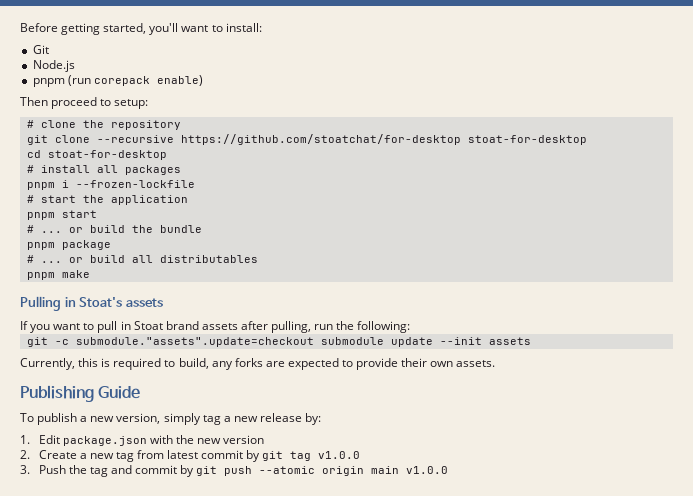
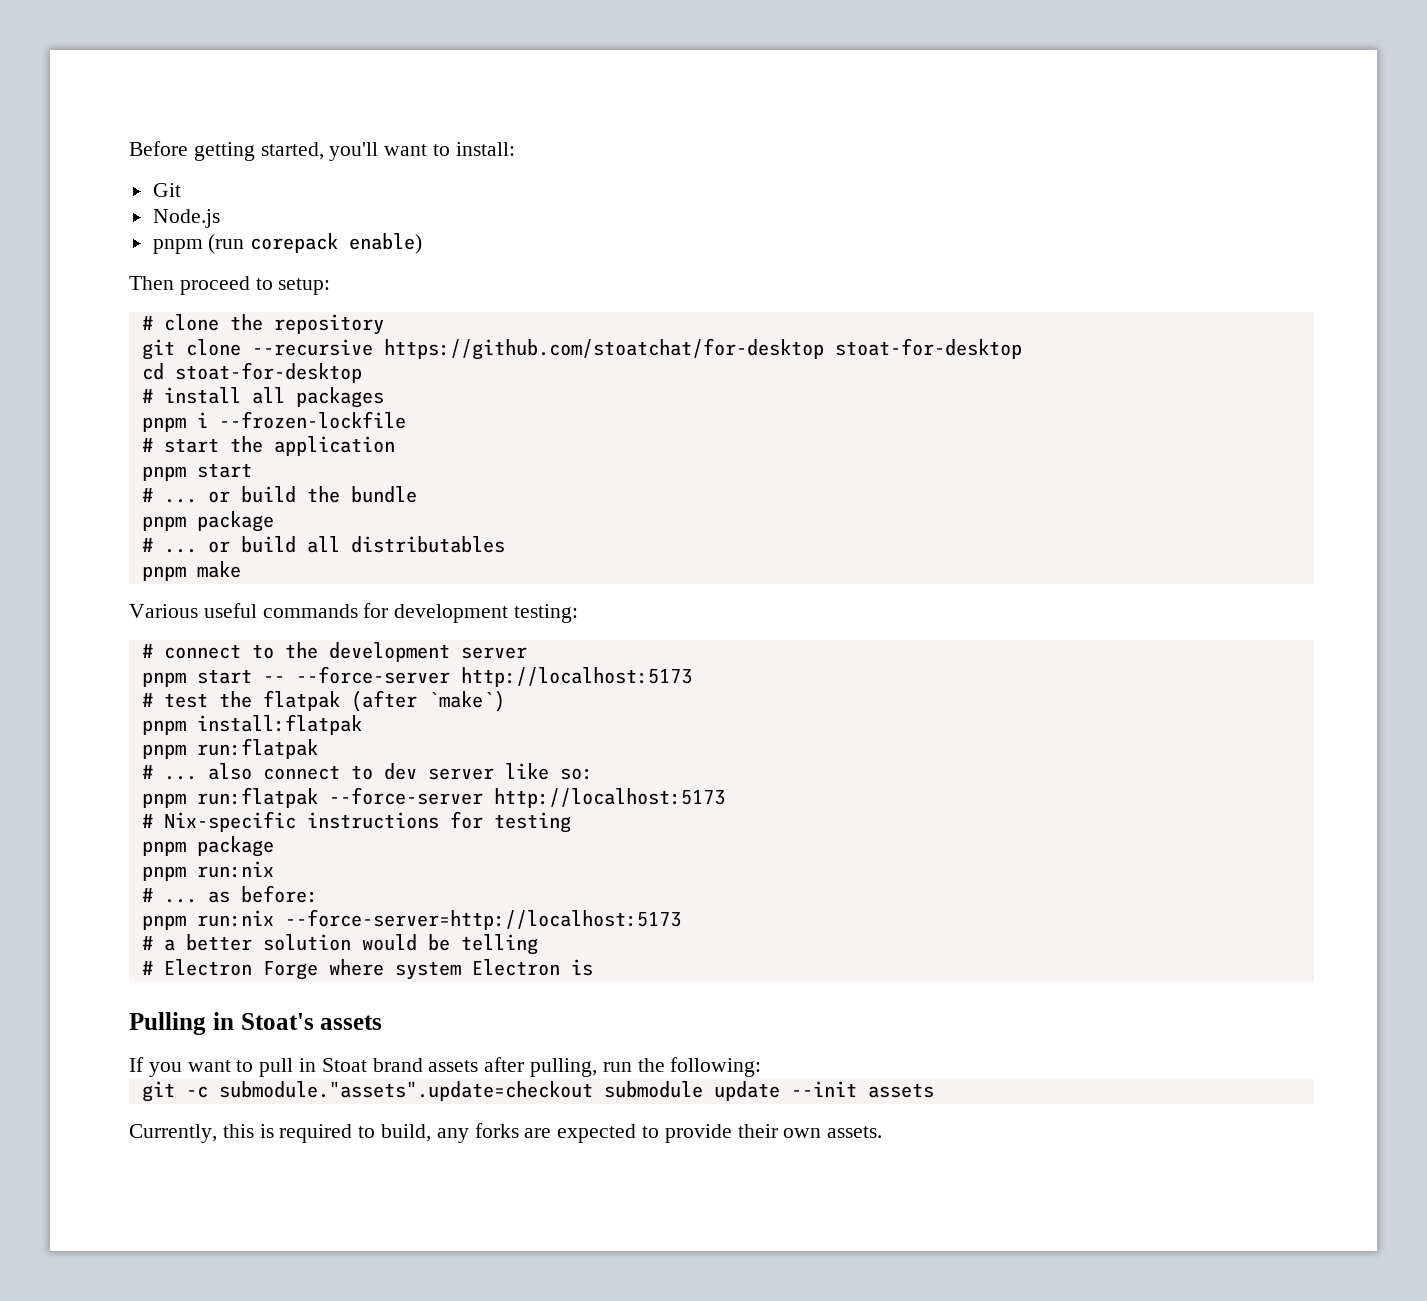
(90, 274) none -> [129,603,579,623] [141,642,527,662] [141,666,692,687] [141,690,505,712] [141,714,362,735] [141,738,318,759] [141,763,593,780] [141,787,725,808] [141,811,571,833] [141,836,274,857] [141,861,274,881] [141,885,318,903] [141,909,681,930] [141,934,538,955] [141,959,593,980] // Various useful commands for development testing: // # connect to the development server // pnpm start -- --force-server http://localhost:5173 // # test the flatpak (after `make`) // pnpm install:flatpak // pnpm run:flatpak // # ... also connect to dev server like so: // pnpm run:flatpak --force-server http://localhost:5173 // # Nix-specific instructions for testing // pnpm package // pnpm run:nix // # ... as before: // pnpm run:nix --force-server=http://localhost:5173 // # a better solution would be telling // # Electron Forge where system Electron is
[20,385,141,402] [20,413,322,425] [20,435,265,446] [20,450,361,462] [20,465,449,477] // Publishing Guide // To publish a new version, simply tag a new release by: // 1. Edit package.json with the new version // 2. Create a new tag from latest commit by git tag v1.0.0 // 3. Push the tag and commit by git push --atomic origin main v1.0.0 -> (883, 1132) none

